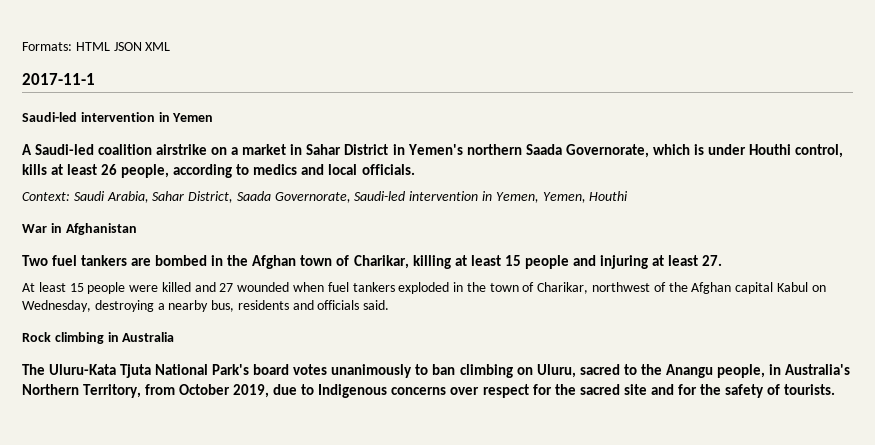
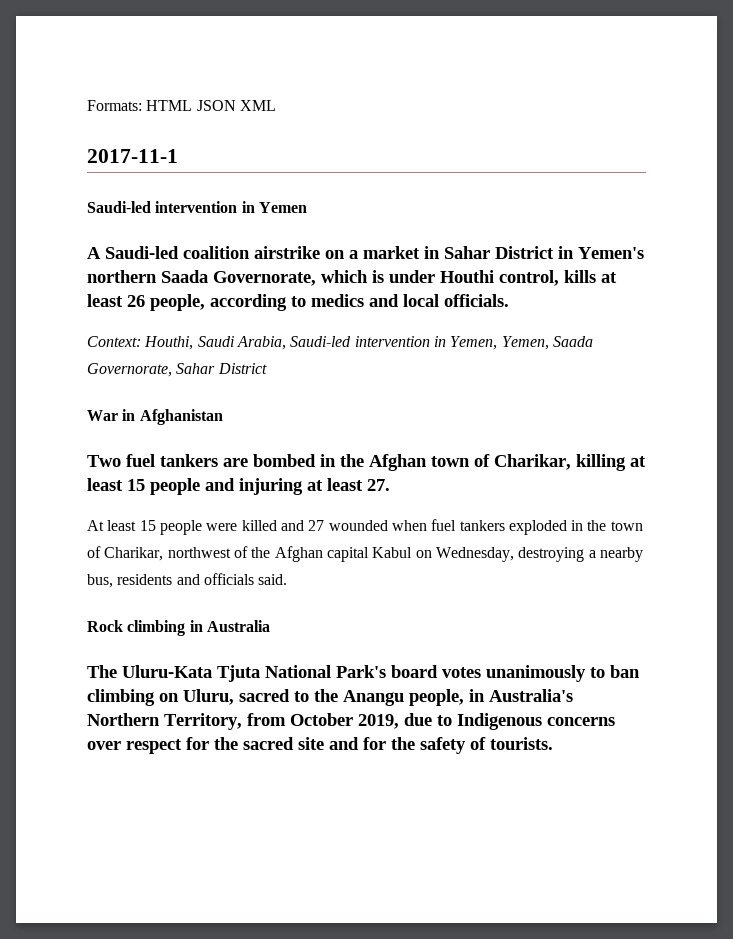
(70, 196) none -> [144,336,194,350] Houthi,
[152,191,351,203] Sahar District, Saada Governorate, -> (286, 343) none
[589,191,629,201] Houthi -> [552,336,593,347] [87,363,267,377] Saada Governorate, Sahar District

